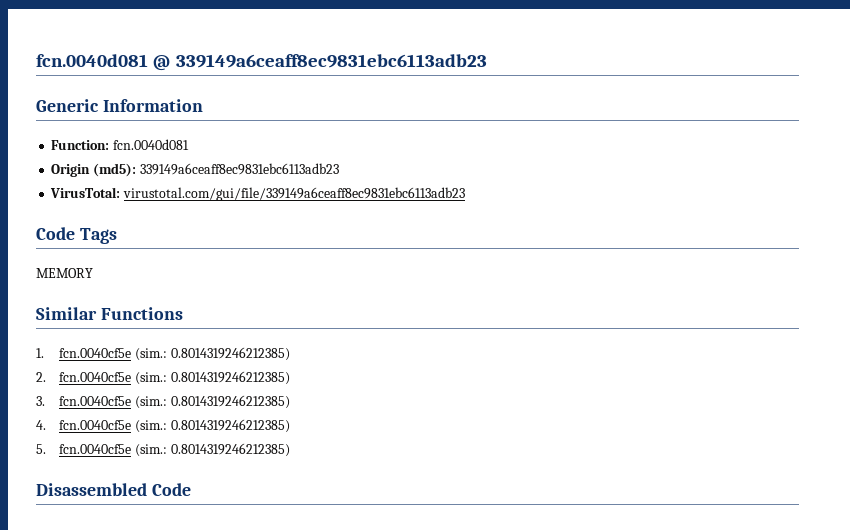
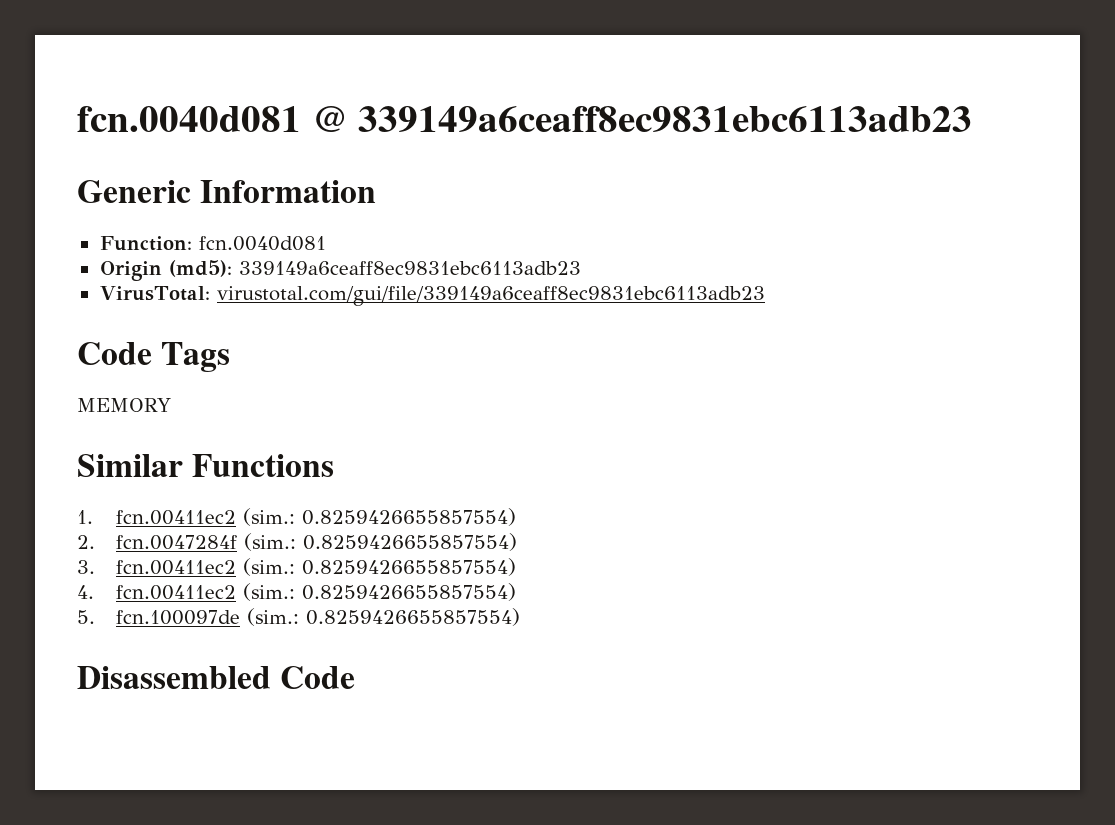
[59,347,290,361] [36,371,290,385] [36,395,290,409] [36,419,290,433] [36,443,290,457] fcn.0040cf5e (sim.: 0.8014319246212385) // 2. fcn.0040cf5e (sim.: 0.8014319246212385) // 3. fcn.0040cf5e (sim.: 0.8014319246212385) // 4. fcn.0040cf5e (sim.: 0.8014319246212385) // 5. fcn.0040cf5e (sim.: 0.8014319246212385) -> [116,508,517,526] [77,533,518,551] [77,558,517,576] [77,583,517,601] [77,608,521,626] fcn.00411ec2 (sim.: 0.8259426655857554) // 2. fcn.0047284f (sim.: 0.8259426655857554) // 3. fcn.00411ec2 (sim.: 0.8259426655857554) // 4. fcn.00411ec2 (sim.: 0.8259426655857554) // 5. fcn.100097de (sim.: 0.8259426655857554)

